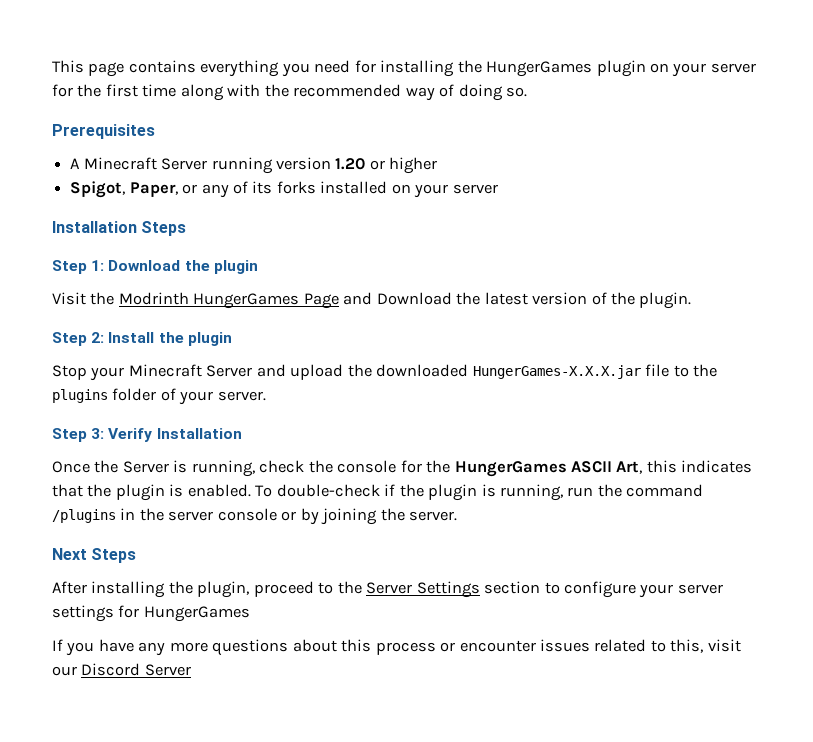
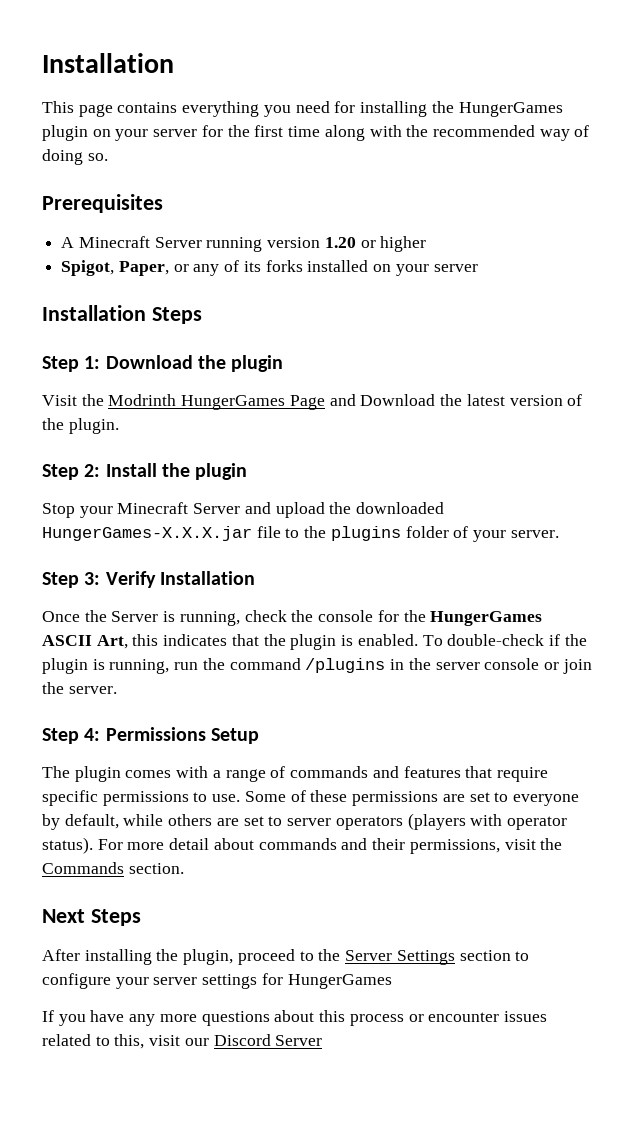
(52, 66) none -> [42,53,174,73] Installation //
[300,508,378,525] by joining -> [562,659,592,674] join
(458, 516) none -> [42,727,259,744] [42,766,548,782] [42,790,579,806] [42,813,567,830] [42,837,563,854] [42,862,184,874] // Step 4: Permissions Setup // The plugin comes with a range of commands and features that require specific permissions to use. Some of these permissions are set to everyone by default, while others are set to server operators (players with operator status). For more detail about commands and their permissions, visit the Commands section.

